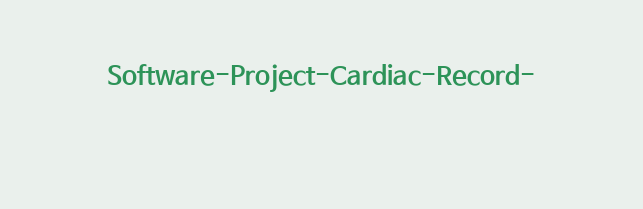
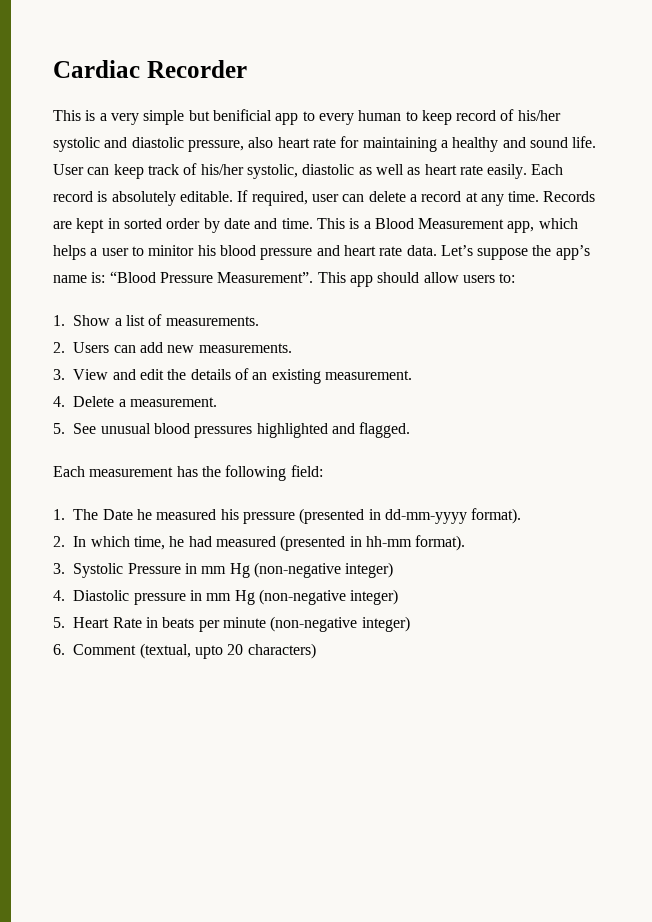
[107,64,535,93] Software-Project-Cardiac-Record- -> [53,60,247,78] [53,109,561,125] [53,136,597,152] [53,163,564,179] [53,190,596,206] [53,218,578,233] [53,245,590,260] [53,271,516,287] [53,314,259,326] [53,342,292,353] [53,368,412,384] [53,396,218,407] [53,422,411,438] [53,465,323,481] [53,508,522,524] [53,535,466,551] [53,562,394,578] [53,589,399,605] [53,616,410,632] [53,643,316,659] Cardiac Recorder // This is a very simple but benificial app to every human to keep record of his/her systolic and diastolic pressure, also heart rate for maintaining a healthy and sound life. User can keep track of his/her systolic, diastolic as well as heart rate easily. Each record is absolutely editable. If required, user can delete a record at any time. Records are kept in sorted order by date and time. This is a Blood Measurement app, which helps a user to minitor his blood pressure and heart rate data. Let’s suppose the app’s name is: “Blood Pressure Measurement”. This app should allow users to: // 1. Show a list of measurements. // 2. Users can add new measurements. // 3. View and edit the details of an existing measurement. // 4. Delete a measurement. // 5. See unusual blood pressures highlighted and flagged. // Each measurement has the following field: // 1. The Date he measured his pressure (presented in dd-mm-yyyy format). // 2. In which time, he had measured (presented in hh-mm format). // 3. Systolic Pressure in mm Hg (non-negative integer) // 4. Diastolic pressure in mm Hg (non-negative integer) // 5. Heart Rate in beats per minute (non-negative integer) // 6. Comment (textual, upto 20 characters)

